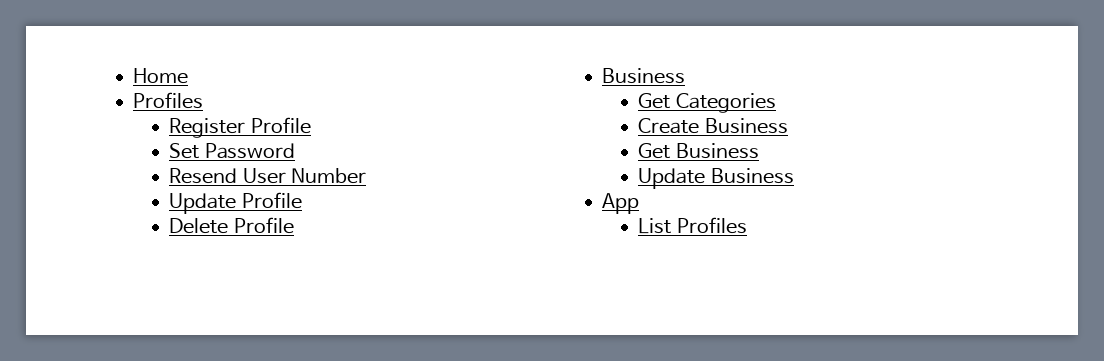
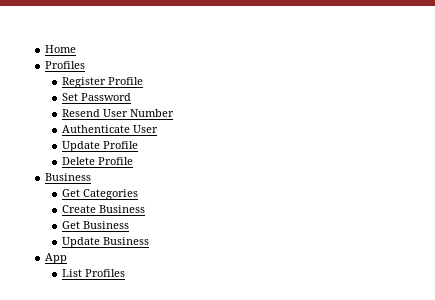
(366, 176) none -> [61,125,158,133] // Authenticate User

